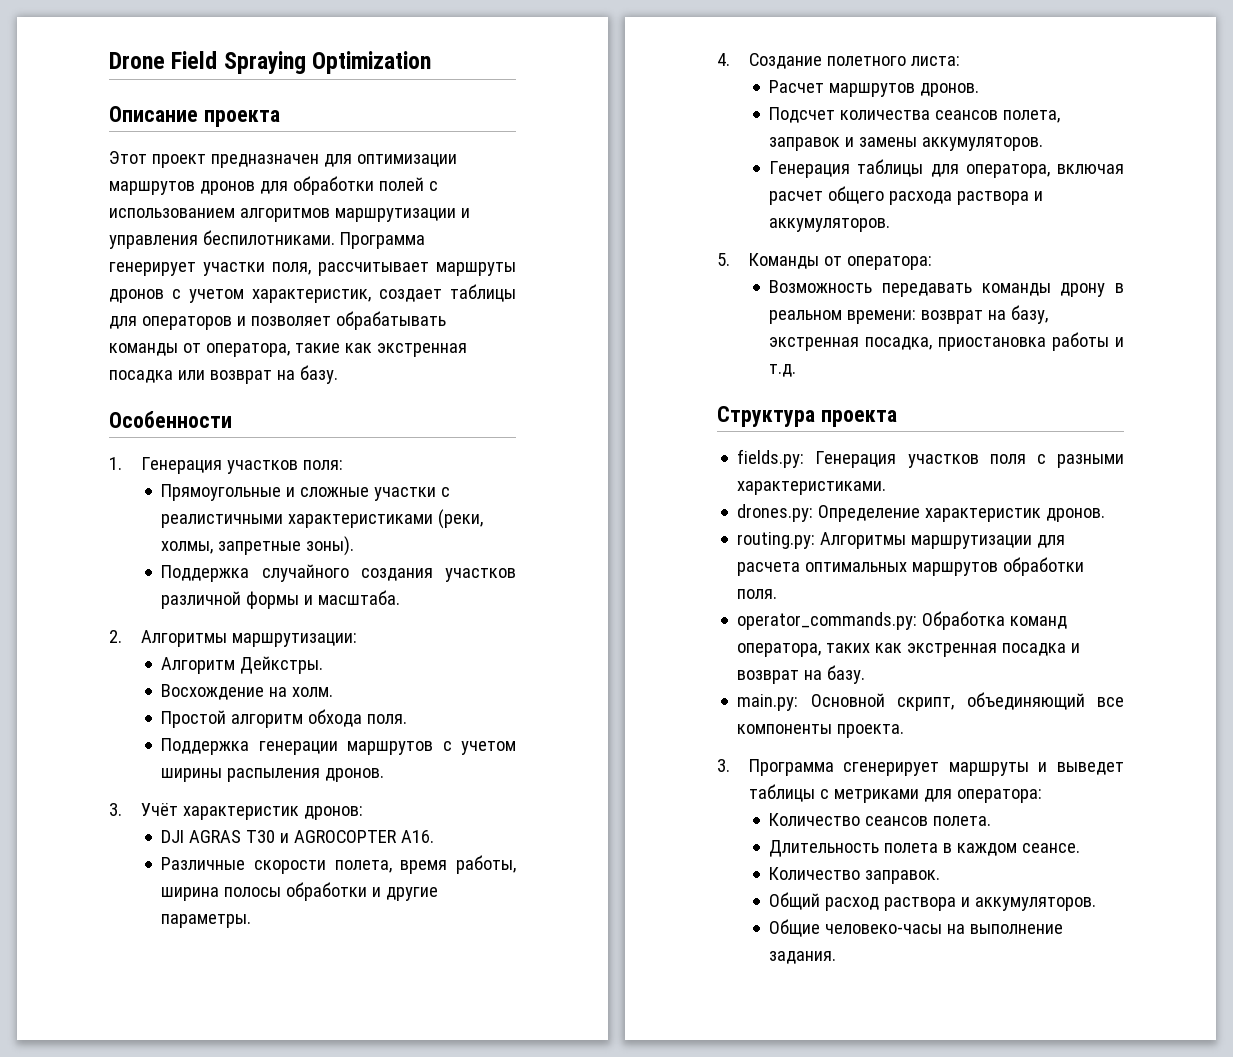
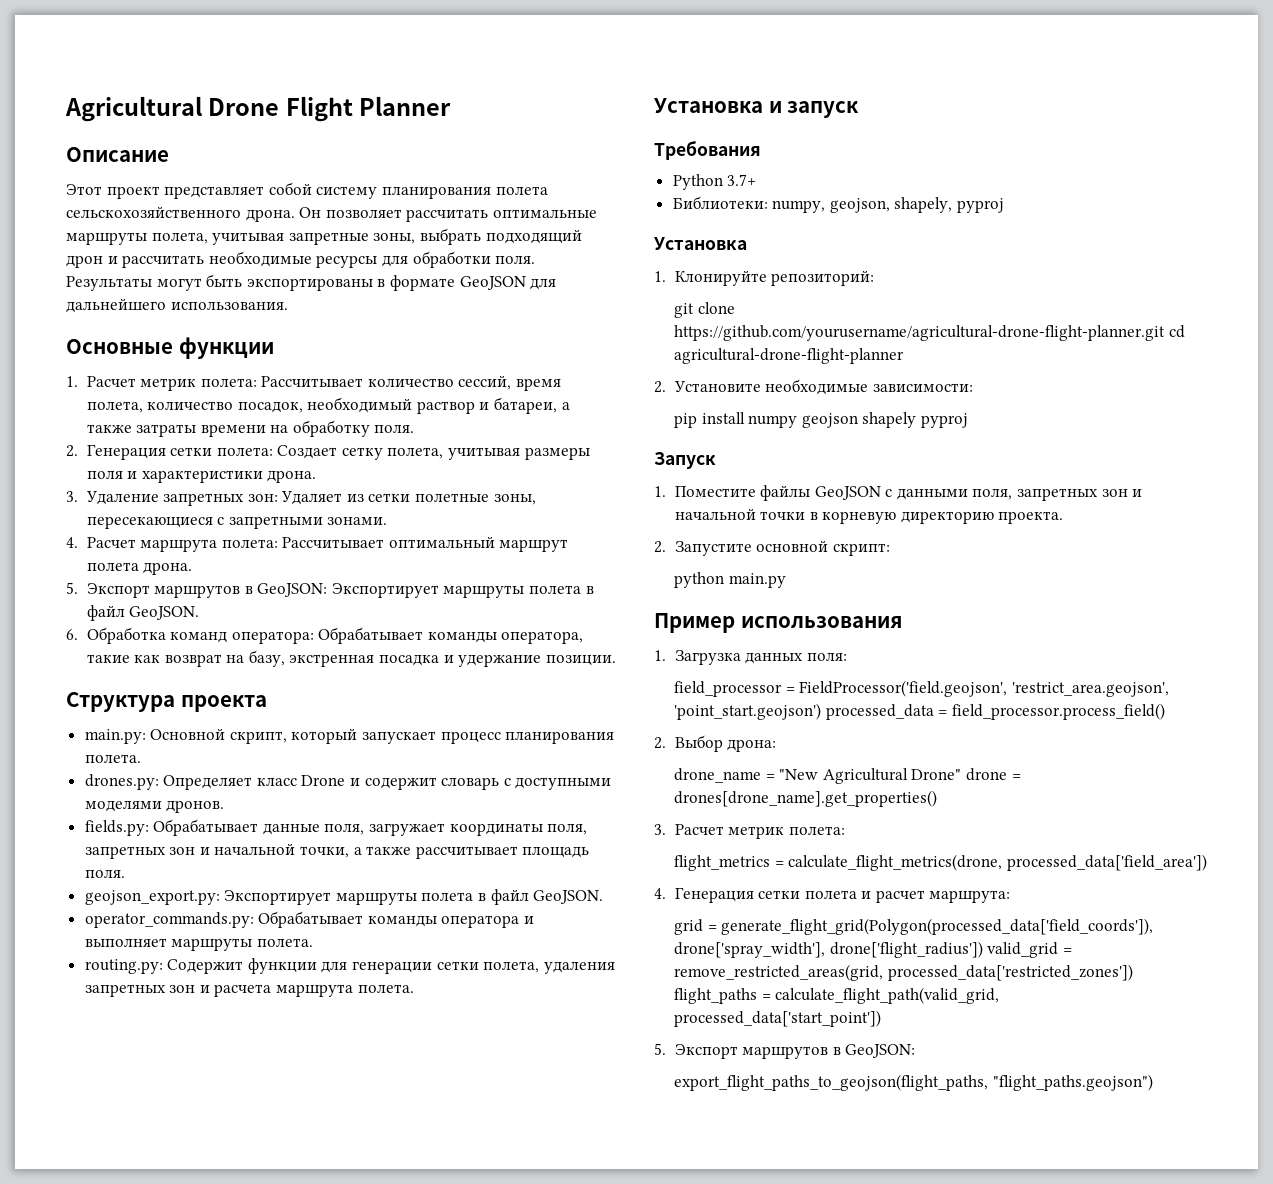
[109,51,432,74] Drone Field Spraying Optimization -> [65,96,452,122] Agricultural Drone Flight Planner
[203,110,280,127] проекта -> (169, 154) none
[210,154,457,168] [109,176,438,195] [109,208,470,222] [109,230,425,249] [109,262,516,276] [109,284,516,303] [109,311,446,330] [109,343,467,357] [109,365,338,384] [109,411,232,428] [109,457,343,474] [161,484,451,501] [161,509,484,529] [161,536,355,556] [161,564,516,582] [161,590,401,609] [109,630,357,647] [161,656,324,674] [161,684,334,700] [161,709,408,728] [161,738,516,755] [161,768,385,782] [109,803,363,820] [161,830,435,843] [161,855,516,874] [161,882,439,901] [161,914,252,928] [717,53,960,69] [769,80,980,97] [769,107,1061,123] [769,137,1044,151] [769,159,1124,178] [769,186,1044,205] [769,218,891,232] [717,253,932,270] [769,280,1124,297] [769,305,1049,324] [769,332,1124,351] [769,364,797,377] [717,406,897,427] [737,449,1124,468] [737,481,887,495] [737,504,1106,522] [737,532,1066,549] [737,557,1085,576] [737,589,778,599] [737,611,1068,630] [737,643,1081,657] [737,665,866,684] [737,692,1124,711] [737,724,905,738] [717,759,1124,776] [748,784,1042,803] [769,813,992,826] [769,840,1081,857] [769,867,941,884] [769,892,1097,911] [769,919,1064,937] [769,951,837,964] предназначен для оптимизации маршрутов дронов для обработки полей с использованием алгоритмов маршрутизации и управления беспилотниками. Программа генерирует участки поля, рассчитывает маршруты дронов с учетом характеристик, создает таблицы для операторов и позволяет обрабатывать команды от оператора, такие как экстренная посадка или возврат на базу. // Особенности // 1. Генерация участков поля: // Прямоугольные и сложные участки с реалистичными характеристиками (реки, холмы, запретные зоны). // Поддержка случайного создания участков различной формы и масштаба. // 2. Алгоритмы маршрутизации: // Алгоритм Дейкстры. // Восхождение на холм. // Простой алгоритм обхода поля. // Поддержка генерации маршрутов с учетом ширины распыления дронов. // 3. Учёт характеристик дронов: // DJI AGRAS T30 и AGROCOPTER A16. // Различные скорости полета, время работы, ширина полосы обработки и другие параметры. // 4. Создание полетного листа: // Расчет маршрутов дронов. // Подсчет количества сеансов полета, заправок и замены аккумуляторов. // Генерация таблицы для оператора, включая расчет общего расхода раствора и аккумуляторов. // 5. Команды от оператора: // Возможность передавать команды дрону в реальном времени: возврат на базу, экстренная посадка, приостановка работы и т.д. // Структура проекта // fields.py: Генерация участков поля с разными характеристиками. // drones.py: Определение характеристик дронов. // routing.py: Алгоритмы маршрутизации для расчета оптимальных маршрутов обработки поля. // operator_commands.py: Обработка команд оператора, таких как экстренная посадка и возврат на базу. // main.py: Основной скрипт, объединяющий все компоненты проекта. // 3. Программа сгенерирует маршруты и выведет таблицы с метриками для оператора: // Количество сеансов полета. // Длительность полета в каждом сеансе. // Количество заправок. // Общий расход раствора и аккумуляторов. // Общие человеко-часы на выполнение задания. -> [164,182,548,199] [66,206,597,222] [66,228,582,245] [66,251,536,268] [66,274,557,291] [66,298,288,313] [66,337,274,359] [66,375,562,391] [86,397,570,414] [86,420,415,437] [66,444,590,460] [86,470,317,483] [66,491,536,506] [86,516,388,529] [66,536,569,552] [86,562,193,575] [66,582,594,598] [86,605,200,621] [66,627,584,644] [86,650,616,667] [66,692,267,712] [84,728,615,744] [84,754,141,763] [84,774,612,790] [84,800,225,813] [84,819,588,836] [84,843,590,859] [84,869,125,878] [84,889,604,905] [84,911,535,928] [84,938,313,951] [84,958,615,974] [84,984,414,997] [654,98,860,118] [654,140,761,160] [672,174,757,190] [672,196,1005,213] [654,237,747,250] [654,270,875,286] [674,302,735,318] [674,325,1185,341] [674,348,905,364] [654,379,973,395] [674,412,969,428] [654,452,716,469] [654,485,1143,501] [674,508,1064,524] [654,540,890,556] [674,572,786,588] [654,613,902,633] [654,650,847,665] [674,680,1169,697] [674,703,1165,720] [654,735,777,752] [674,768,1021,784] [674,790,938,807] [654,824,845,839] [674,854,1207,871] [654,887,1011,903] [674,918,1154,935] [674,941,1072,958] [674,964,1133,981] [674,987,1000,1004] [674,1010,882,1027] [654,1043,916,1059] [674,1074,1153,1091] представляет собой систему планирования полета сельскохозяйственного дрона. Он позволяет рассчитать оптимальные маршруты полета, учитывая запретные зоны, выбрать подходящий дрон и рассчитать необходимые ресурсы для обработки поля. Результаты могут быть экспортированы в формате GeoJSON для дальнейшего использования. // Основные функции // 1. Расчет метрик полета: Рассчитывает количество сессий, время полета, количество посадок, необходимый раствор и батареи, а также затраты времени на обработку поля. // 2. Генерация сетки полета: Создает сетку полета, учитывая размеры поля и характеристики дрона. // 3. Удаление запретных зон: Удаляет из сетки полетные зоны, пересекающиеся с запретными зонами. // 4. Расчет маршрута полета: Рассчитывает оптимальный маршрут полета дрона. // 5. Экспорт маршрутов в GeoJSON: Экспортирует маршруты полета в файл GeoJSON. // 6. Обработка команд оператора: Обрабатывает команды оператора, такие как возврат на базу, экстренная посадка и удержание позиции. // Структура проекта // main.py: Основной скрипт, который запускает процесс планирования полета. // drones.py: Определяет класс Drone и содержит словарь с доступными моделями дронов. // fields.py: Обрабатывает данные поля, загружает координаты поля, запретных зон и начальной точки, а также рассчитывает площадь поля. // geojson_export.py: Экспортирует маршруты полета в файл GeoJSON. // operator_commands.py: Обрабатывает команды оператора и выполняет маршруты полета. // routing.py: Содержит функции для генерации сетки полета, удаления запретных зон и расчета маршрута полета. // Установка и запуск // Требования // Python 3.7+ // Библиотеки: numpy, geojson, shapely, pyproj // Установка // 1. Клонируйте репозиторий: // git clone https://github.com/yourusername/agricultural-drone-flight-planner.git cd agricultural-drone-flight-planner // 2. Установите необходимые зависимости: // pip install numpy geojson shapely pyproj // Запуск // 1. Поместите файлы GeoJSON с данными поля, запретных зон и начальной точки в корневую директорию проекта. // 2. Запустите основной скрипт: // python main.py // Пример использования // 1. Загрузка данных поля: // field_processor = FieldProcessor('field.geojson', 'restrict_area.geojson', 'point_start.geojson') processed_data = field_processor.process_field() // 2. Выбор дрона: // drone_name = "New Agricultural Drone" drone = drones[drone_name].get_properties() // 3. Расчет метрик полета: // flight_metrics = calculate_flight_metrics(drone, processed_data['field_area']) // 4. Генерация сетки полета и расчет маршрута: // grid = generate_flight_grid(Polygon(processed_data['field_coords']), drone['spray_width'], drone['flight_radius']) valid_grid = remove_restricted_areas(grid, processed_data['restricted_zones']) flight_paths = calculate_flight_path(valid_grid, processed_data['start_point']) // 5. Экспорт маршрутов в GeoJSON: // export_flight_paths_to_geojson(flight_paths, "flight_paths.geojson")

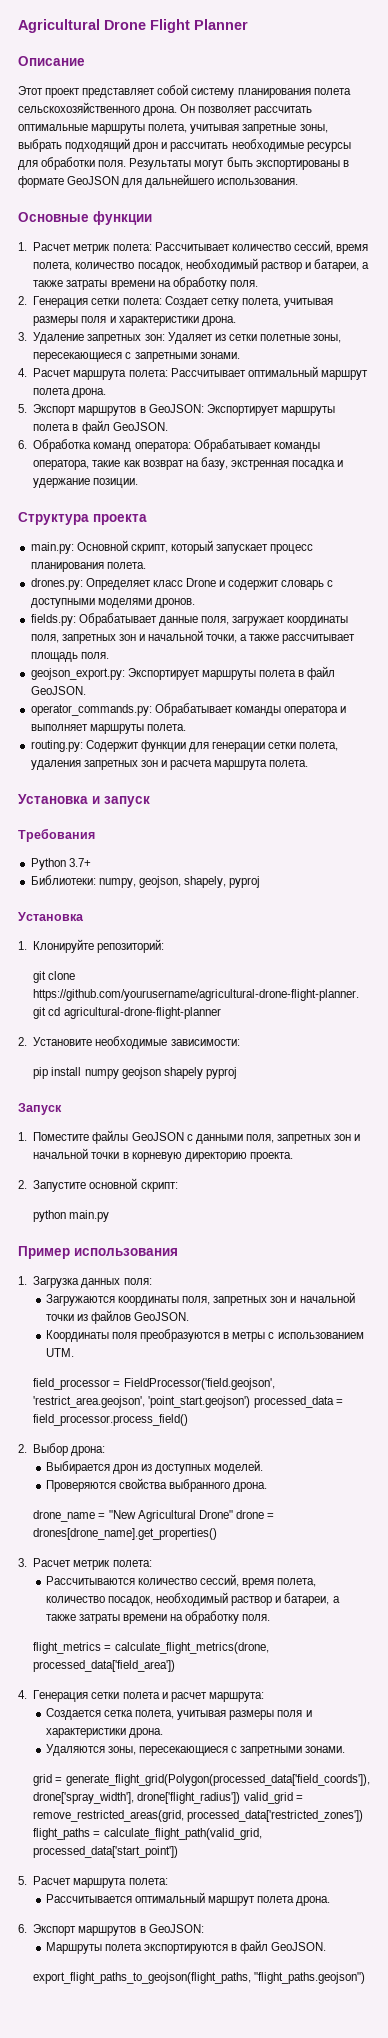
(847, 656) none -> [45,1292,355,1306] [45,1310,190,1324] [45,1329,364,1342] [45,1348,74,1357] // Загружаются координаты поля, запретных зон и начальной точки из файлов GeoJSON. // Координаты поля преобразуются в метры с использованием UTM.
(777, 745) none -> [45,1460,264,1474] [45,1478,268,1492] // Выбирается дрон из доступных моделей. // Проверяются свойства выбранного дрона.
(845, 830) none -> [45,1574,317,1588] [45,1592,340,1606] [45,1611,271,1624] // Рассчитываются количество сессий, время полета, количество посадок, необходимый раствор и батареи, а также затраты времени на обработку поля.
(1011, 896) none -> [45,1708,312,1720] [45,1728,164,1738] [45,1744,346,1756] // Создается сетка полета, учитывая размеры поля и характеристики дрона. // Удаляются зоны, пересекающиеся с запретными зонами.
[674,1044,916,1059] Экспорт маршрутов в GeoJSON: -> [33,1876,168,1888] [45,1892,331,1906] [18,1924,204,1936] [45,1940,327,1954] Расчет маршрута полета: // Рассчитывается оптимальный маршрут полета дрона. // 6. Экспорт маршрутов в GeoJSON: // Маршруты полета экспортируются в файл GeoJSON.

